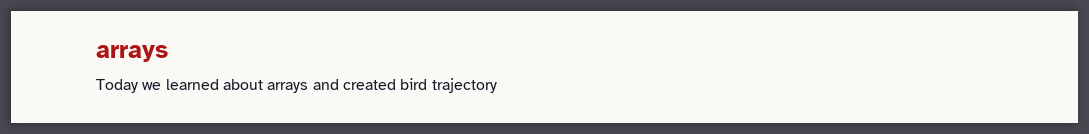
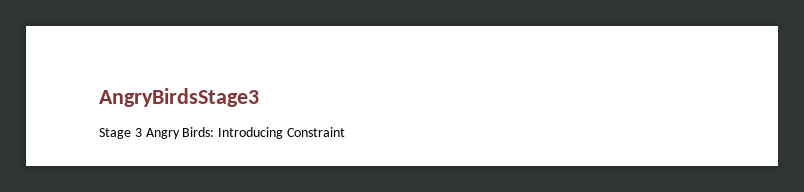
[96,45,168,62] [96,78,497,93] arrays // Today we learned about arrays and created bird trajectory -> [99,88,259,107] [99,127,345,139] AngryBirdsStage3 // Stage 3 Angry Birds: Introducing Constraint

